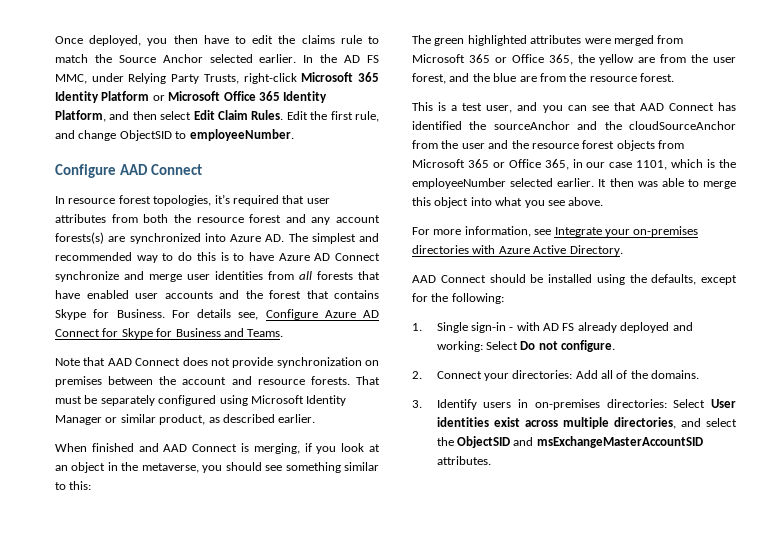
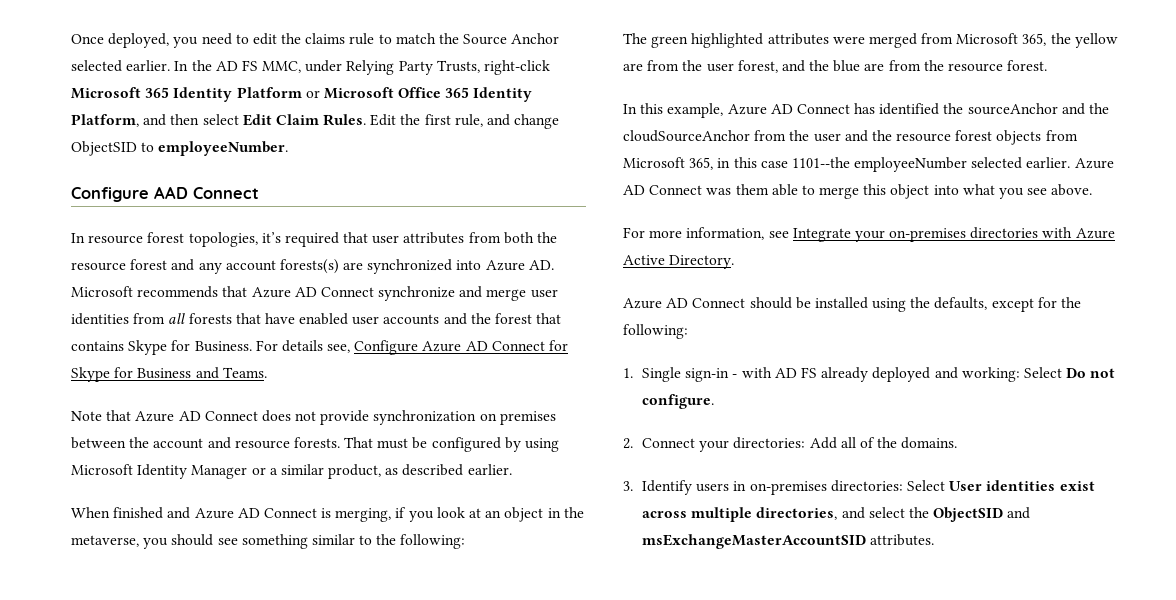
[173,35,229,44] then have -> [201,33,232,45] need
[288,233,379,244] [55,252,274,263] The simplest and recommended way to do this is to have -> [71,286,248,298] Microsoft recommends that
[107,358,132,366] AAD -> [135,411,201,422] Azure AD
[100,395,217,406] separately configured -> [431,437,521,452] configured by
(118, 420) none -> [269,468,278,475] a
[163,444,188,452] AAD -> [194,508,260,519] Azure AD
[69,481,92,490] this: -> [376,534,466,549] the following:
[468,54,544,63] 365 or Office -> (1019, 38) none
[412,102,664,113] This is a test user, and you can see that AAD -> [623,103,793,118] In this example, Azure AD
[467,159,736,170] [412,178,658,189] 365 or Office 365, in our case 1101, which is the employeeNumber selected earlier. It then was -> [689,157,1114,172] [623,184,769,195] 365, in this case 1101--the employeeNumber selected earlier. Azure AD Connect was them
[412,275,436,283] AAD -> [623,298,689,309] Azure AD

